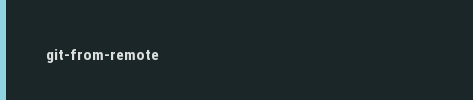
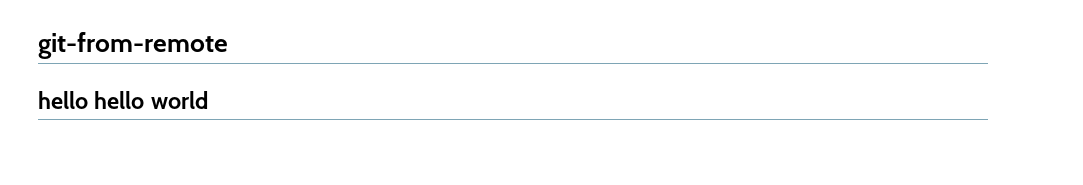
(159, 56) none -> [38,91,208,109] // hello hello world

